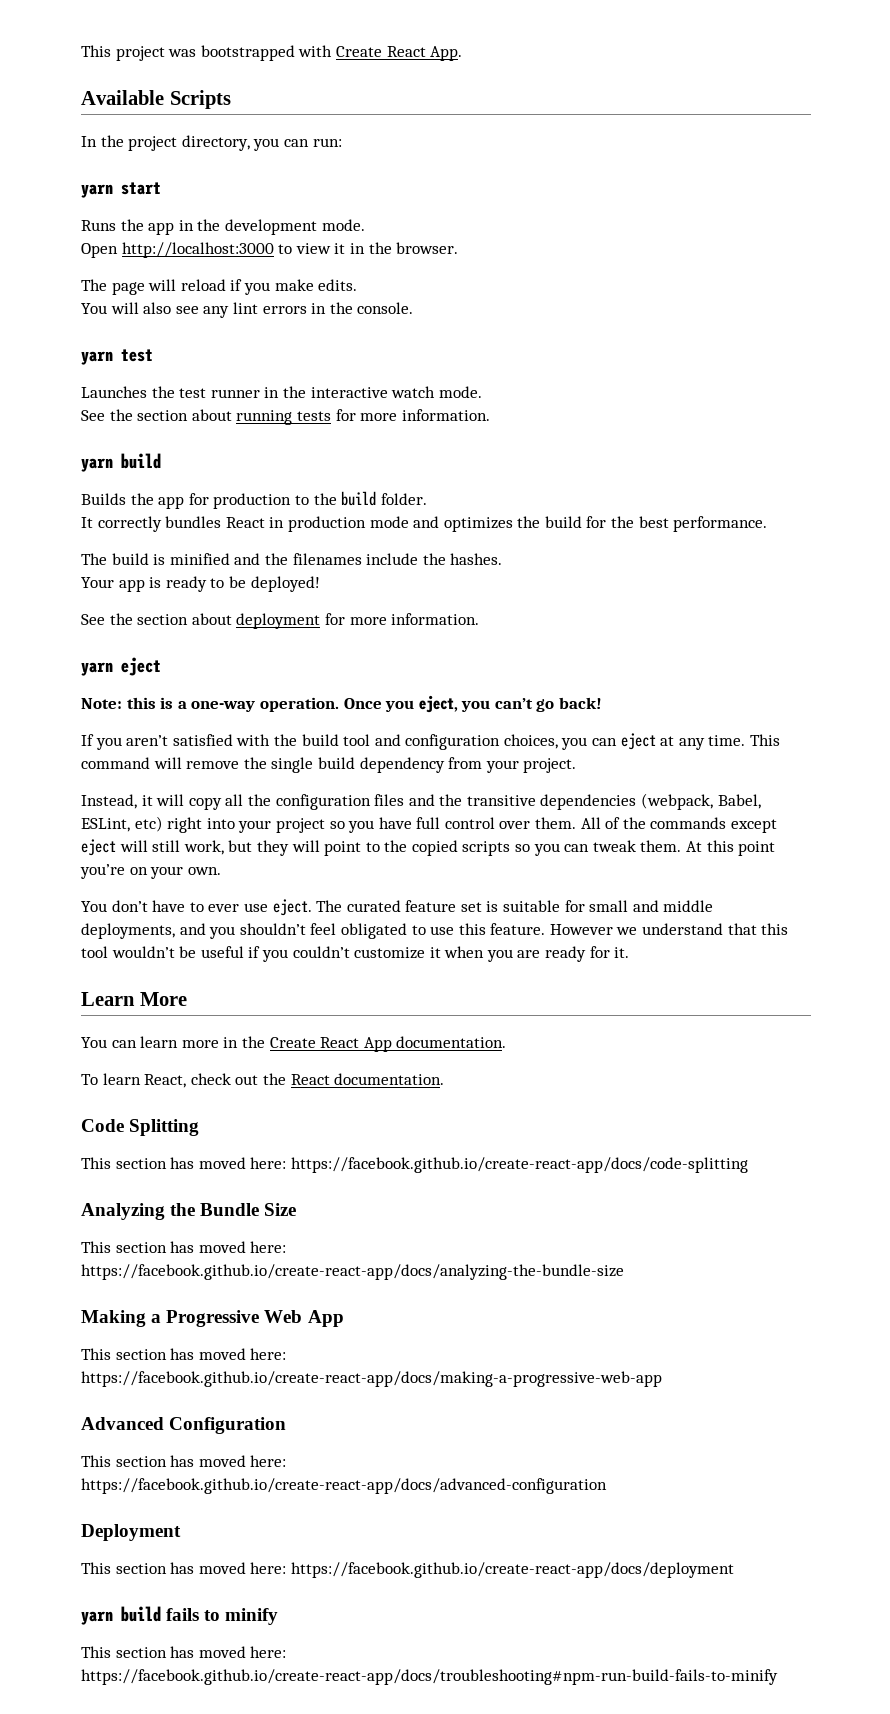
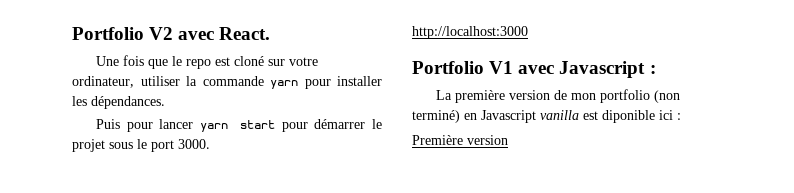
[81,45,463,61] [81,90,231,109] [81,135,342,151] [81,182,161,198] [81,219,365,235] [81,242,459,258] [81,279,358,295] [81,302,414,318] [81,349,153,365] [81,386,482,398] [81,409,490,425] [81,453,161,472] [81,491,427,509] [81,516,768,532] [81,553,503,565] [81,576,320,592] [81,613,480,629] [81,657,161,676] [81,695,603,713] [81,733,781,750] [81,757,577,773] [81,793,761,810] [81,816,778,833] [81,839,776,856] [80,864,221,879] [81,899,714,916] [81,923,789,939] [81,946,630,962] [81,992,187,1006] [81,1036,507,1052] [81,1073,445,1088] [81,1119,200,1136] [81,1157,748,1173] [81,1203,297,1220] [81,1241,287,1253] [81,1264,624,1280] [81,1310,344,1327] [81,1348,287,1360] [81,1371,662,1387] [81,1417,287,1434] [81,1455,287,1467] [81,1478,607,1494] [81,1524,181,1541] [81,1562,734,1578] [81,1606,279,1625] [81,1646,287,1658] [81,1669,778,1685] This project was bootstrapped with Create React App. // Available Scripts // In the project directory, you can run: // yarn start // Runs the app in the development mode. // Open http://localhost:3000 to view it in the browser. // The page will reload if you make edits. // You will also see any lint errors in the console. // yarn test // Launches the test runner in the interactive watch mode. // See the section about running tests for more information. // yarn build // Builds the app for production to the build folder. // It correctly bundles React in production mode and optimizes the build for the best performance. // The build is minified and the filenames include the hashes. // Your app is ready to be deployed! // See the section about deployment for more information. // yarn eject // Note: this is a one-way operation. Once you eject, you can’t go back! // If you aren’t satisfied with the build tool and configuration choices, you can eject at any time. This command will remove the single build dependency from your project. // Instead, it will copy all the configuration files and the transitive dependencies (webpack, Babel, ESLint, etc) right into your project so you have full control over them. All of the commands except eject will still work, but they will point to the copied scripts so you can tweak them. At this point you’re on your own. // You don’t have to ever use eject. The curated feature set is suitable for small and middle deployments, and you shouldn’t feel obligated to use this feature. However we understand that this tool wouldn’t be useful if you couldn’t customize it when you are ready for it. // Learn More // You can learn more in the Create React App documentation. // To learn React, check out the React documentation. // Code Splitting // This section has moved here: https://facebook.github.io/create-react-app/docs/code-splitting // Analyzing the Bundle Size // This section has moved here: https://facebook.github.io/create-react-app/docs/analyzing-the-bundle-size // Making a Progressive Web App // This section has moved here: https://facebook.github.io/create-react-app/docs/making-a-progressive-web-app // Advanced Configuration // This section has moved here: https://facebook.github.io/create-react-app/docs/advanced-configuration // Deployment // This section has moved here: https://facebook.github.io/create-react-app/docs/deployment // yarn build fails to minify // This section has moved here: https://facebook.github.io/create-react-app/docs/troubleshooting#npm-run-build-fails-to-minify -> [72,27,271,40] [95,55,318,69] [72,76,382,89] [72,96,165,109] [95,119,382,132] [72,139,210,152] [412,26,528,39] [412,61,656,78] [435,89,680,103] [412,110,681,123] [412,135,508,145] Portfolio V2 avec React. // Une fois que le repo est cloné sur votre ordinateur, utiliser la commande yarn pour installer les dépendances. // Puis pour lancer yarn start pour démarrer le projet sous le port 3000. // http://localhost:3000 // Portfolio V1 avec Javascript : // La première version de mon portfolio (non terminé) en Javascript vanilla est diponible ici : // Première version

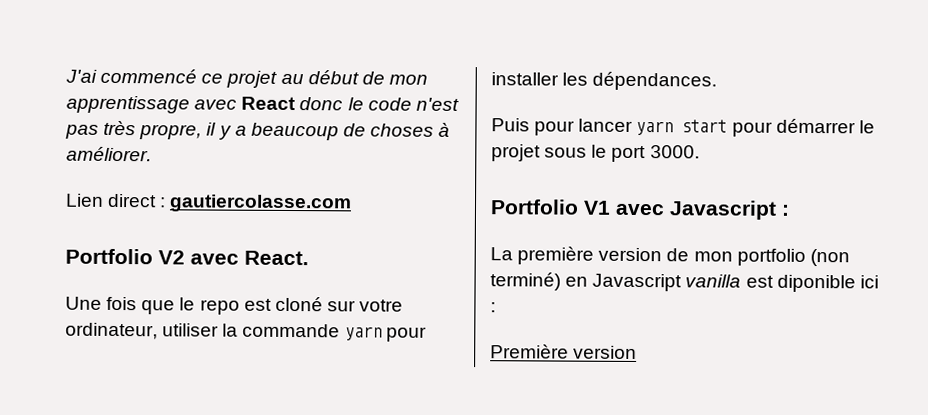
(72, 33) none -> [65,68,428,88] [66,95,459,114] [65,120,451,141] [66,146,152,162] [65,193,353,213] J'ai commencé ce projet au début de mon apprentissage avec React donc le code n'est pas très propre, il y a beaucoup de choses à améliorer. // Lien direct : gautiercolasse.com //
[412,26,528,39] // http://localhost:3000 -> (700, 152) none

